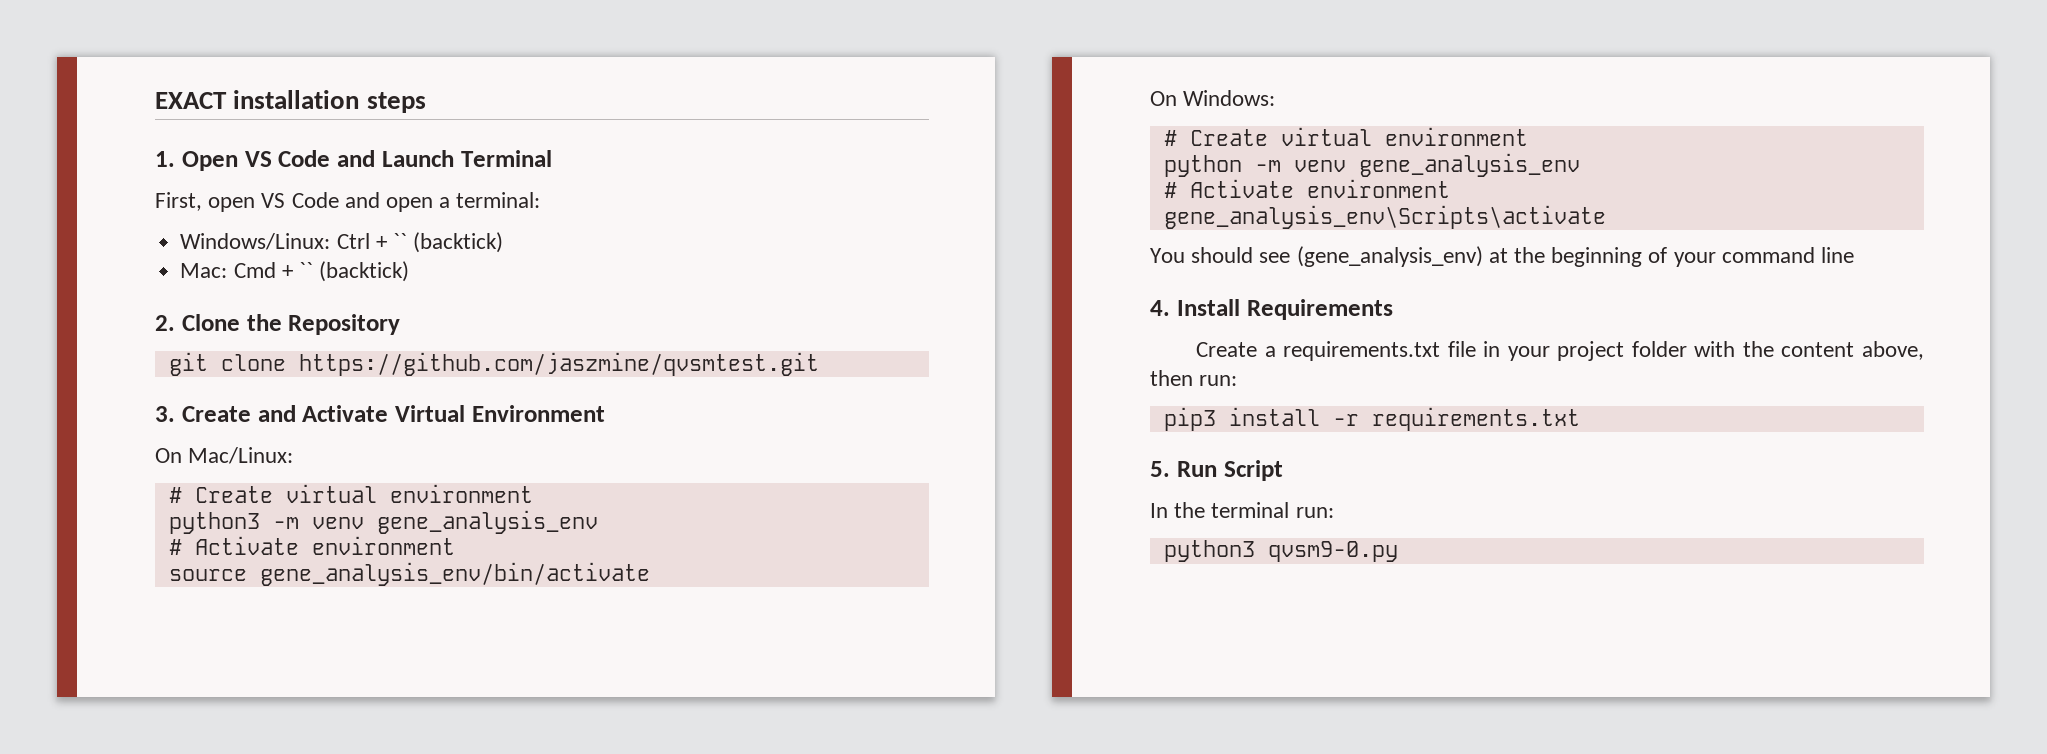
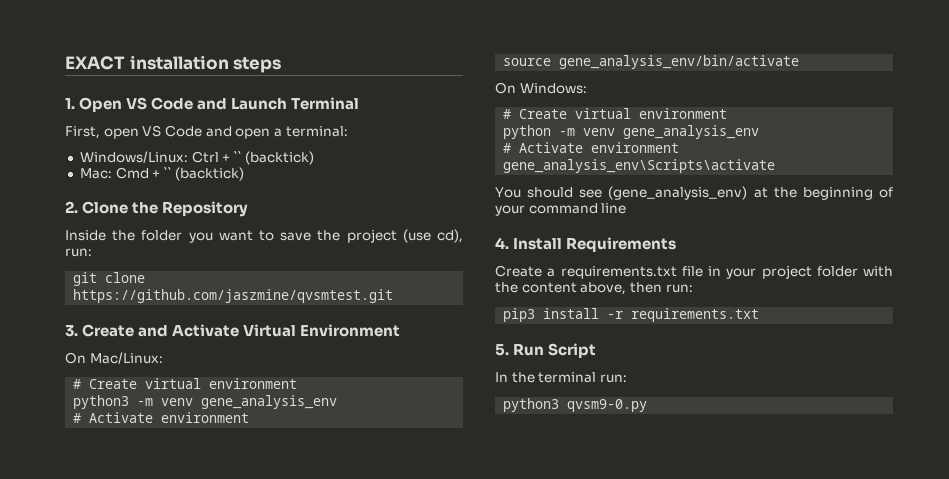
(401, 324) none -> [65,229,463,243] [65,248,92,257] // Inside the folder you want to save the project (use cd), run:

